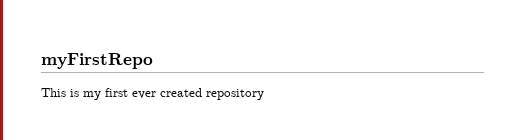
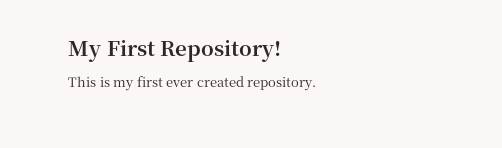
[41,53,153,69] myFirstRepo -> [68,40,282,62] My First Repository!
[206,89,264,100] repository -> [247,77,317,91] repository.

